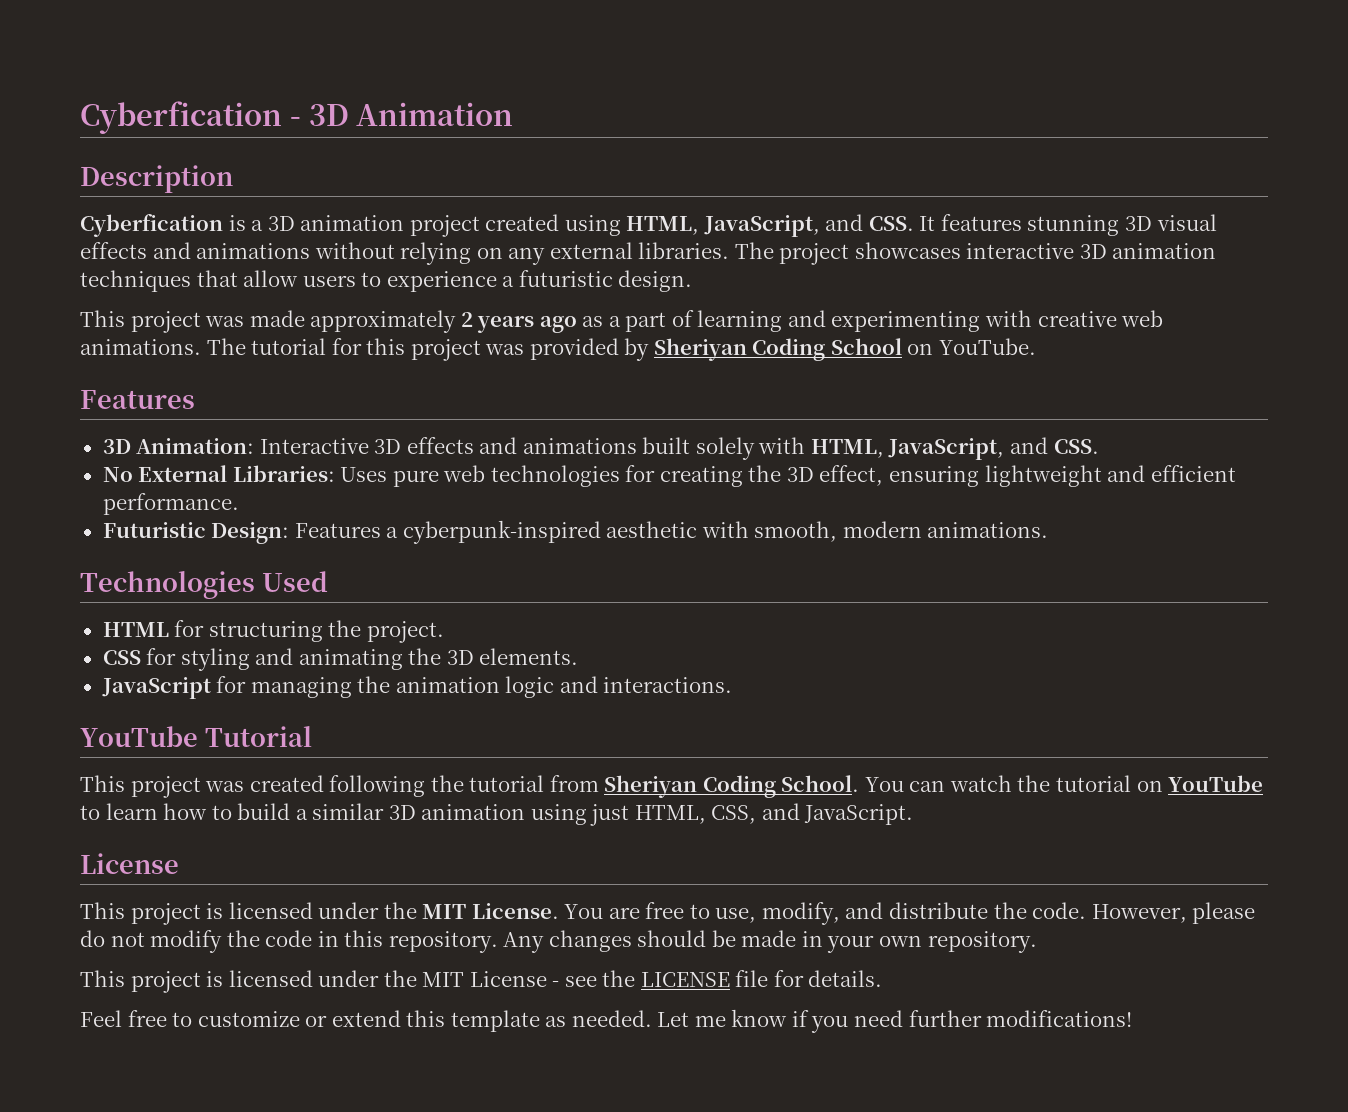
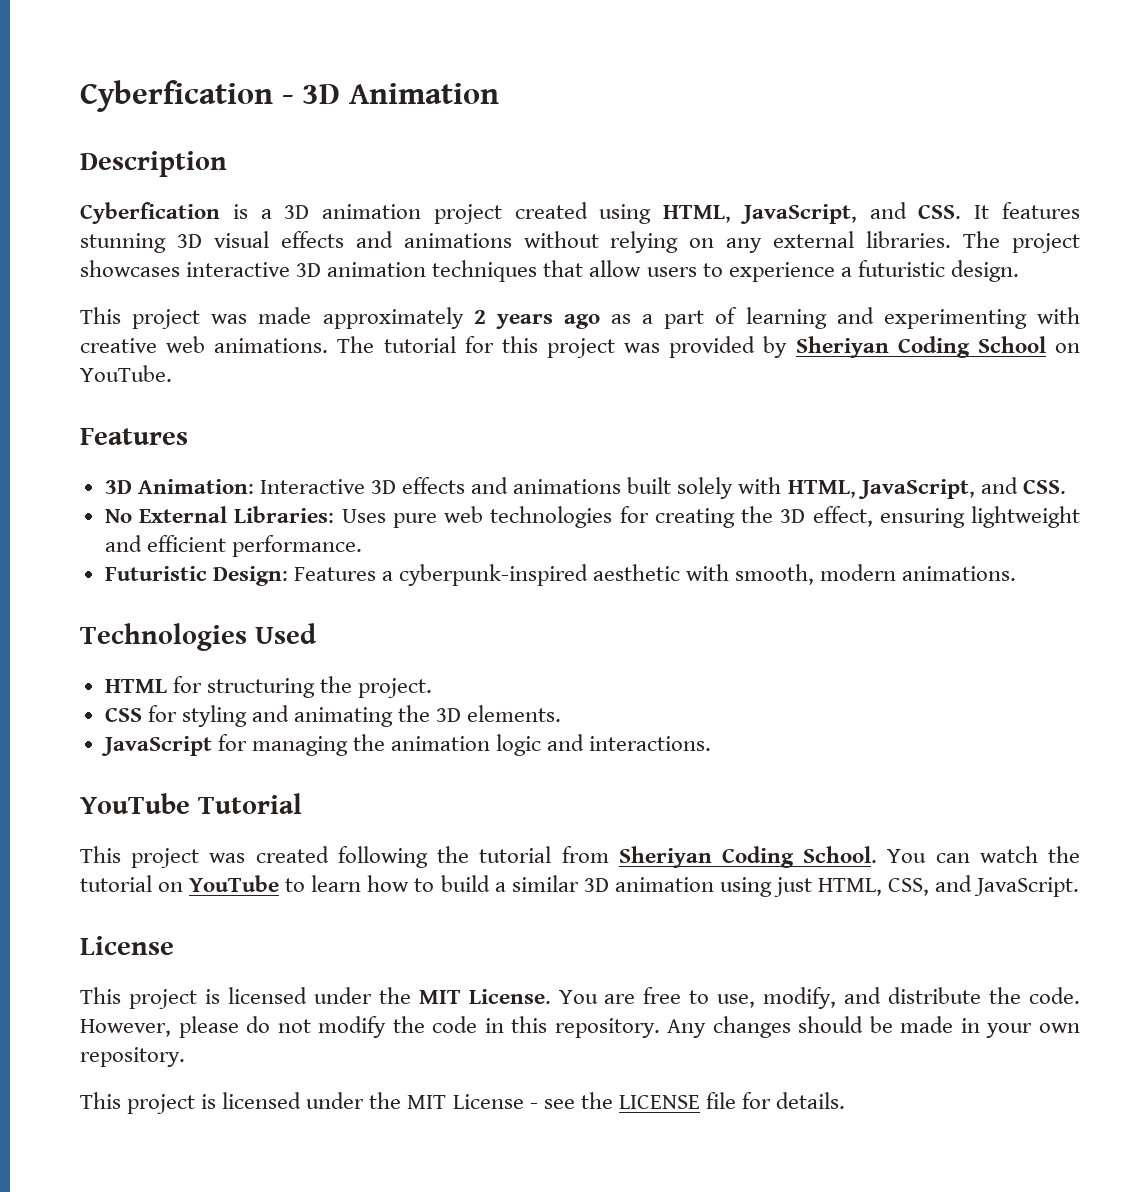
[80,1009,1133,1033] // Feel free to customize or extend this template as needed. Let me know if you need further modifications! -> (846, 1100) none

